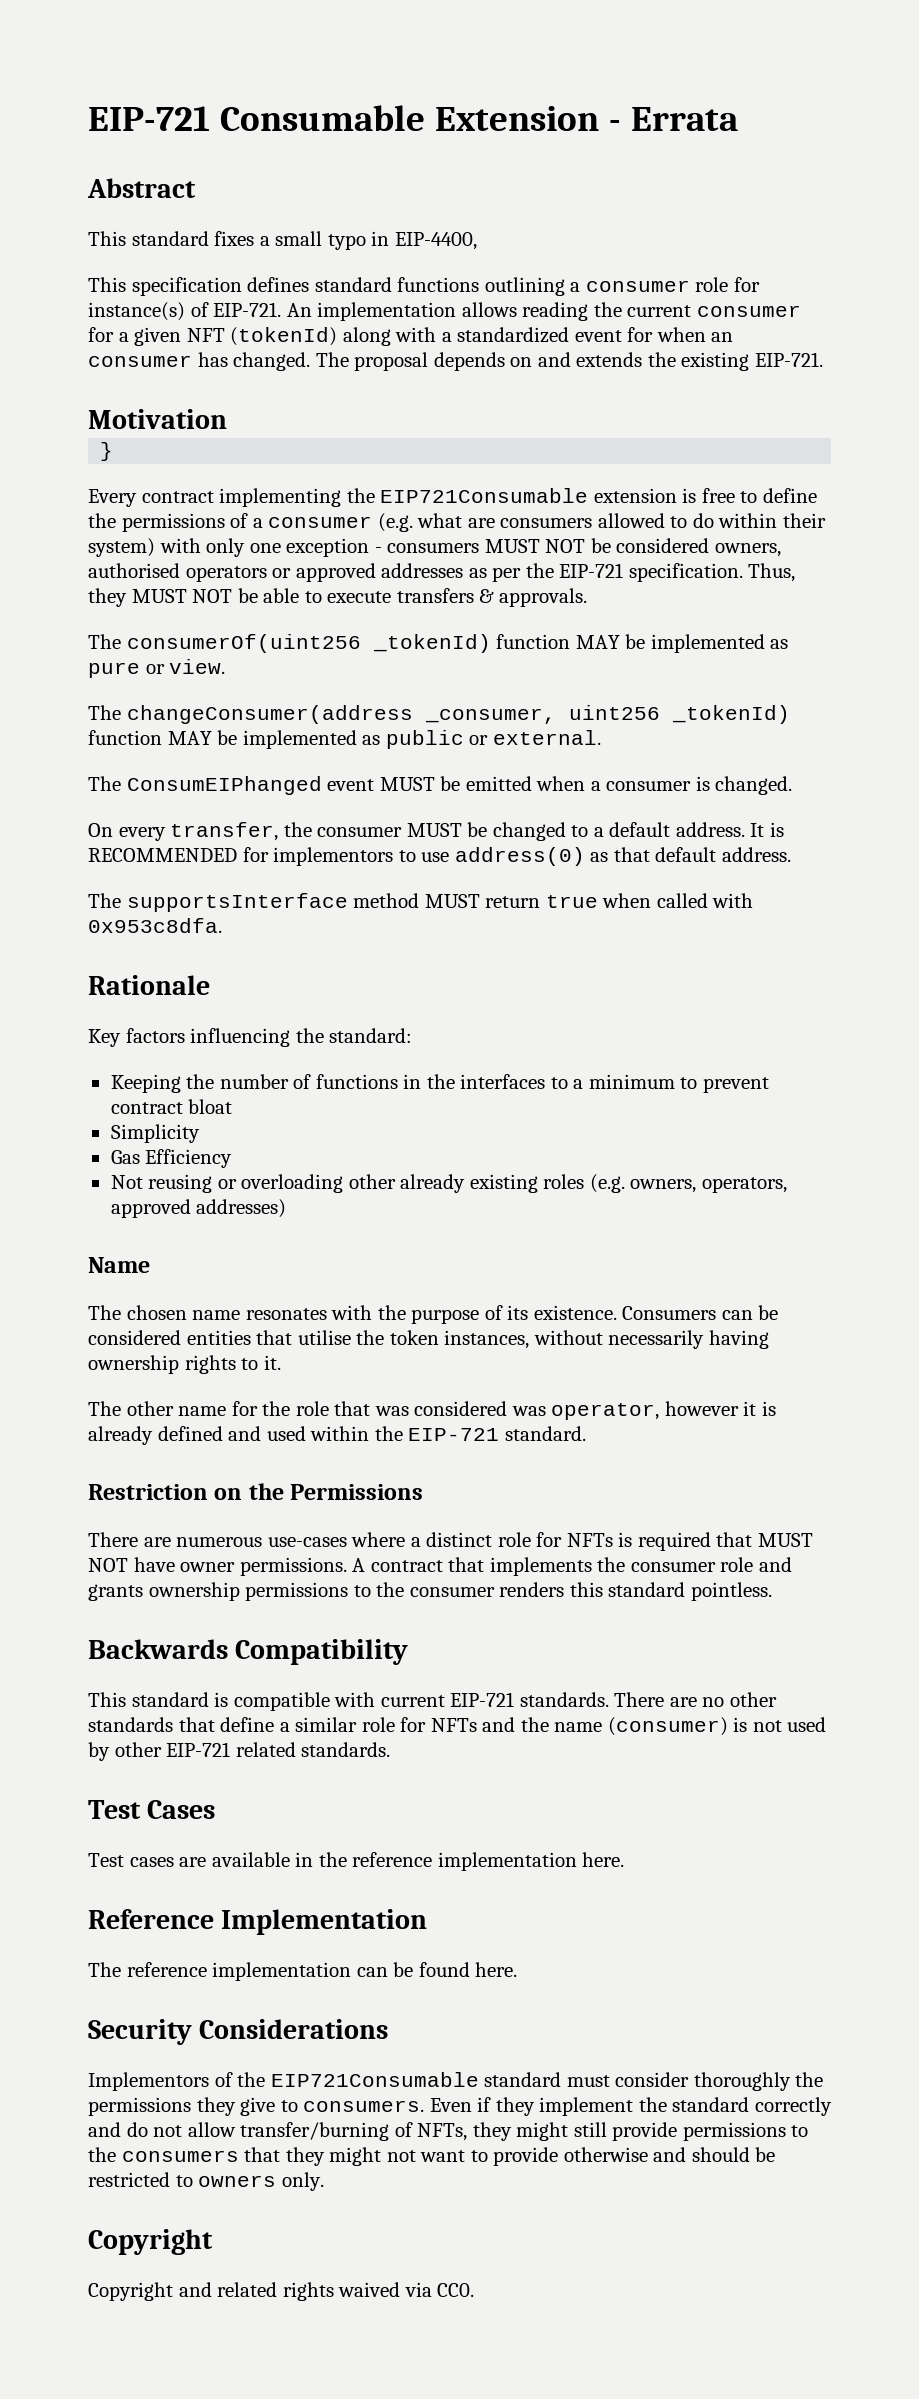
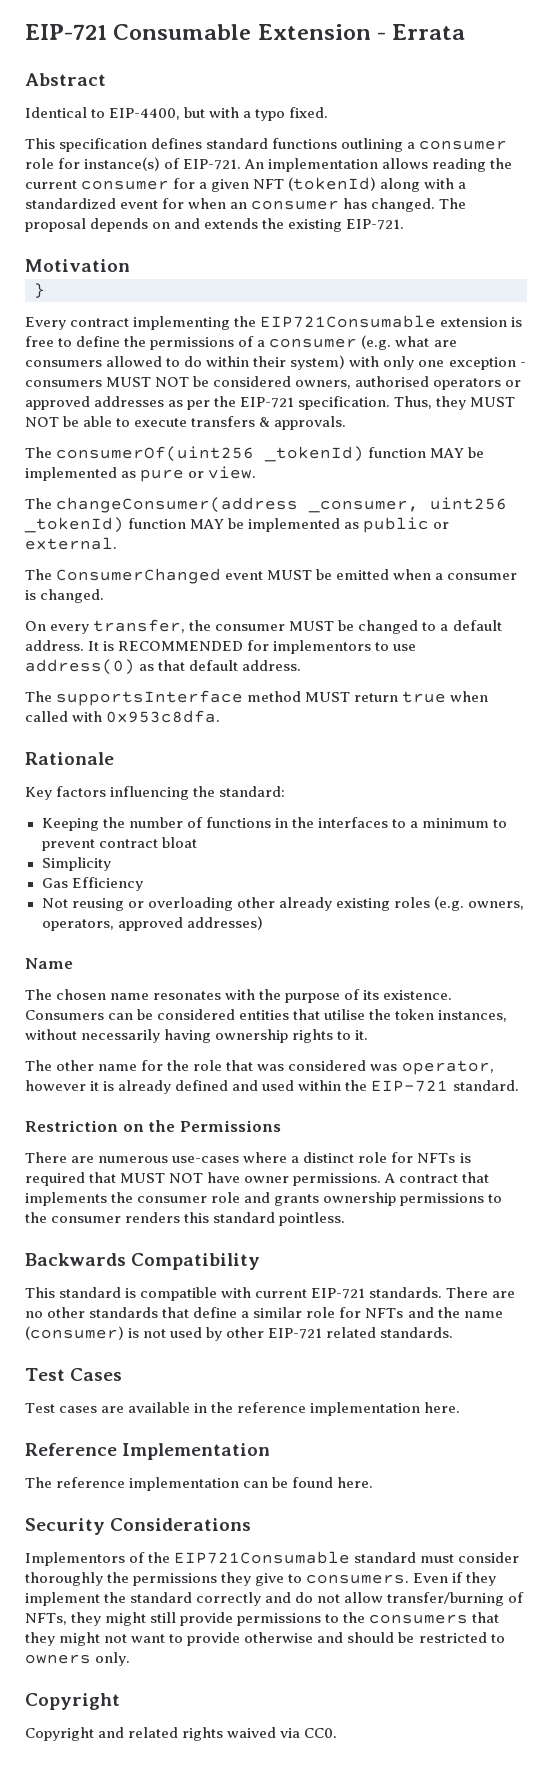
[88,231,477,250] This standard fixes a small typo in EIP-4400, -> [25,107,329,121] Identical to EIP-4400, but with a typo fixed.
[126,776,322,795] ConsumEIPhanged -> [56,568,222,584] ConsumerChanged

